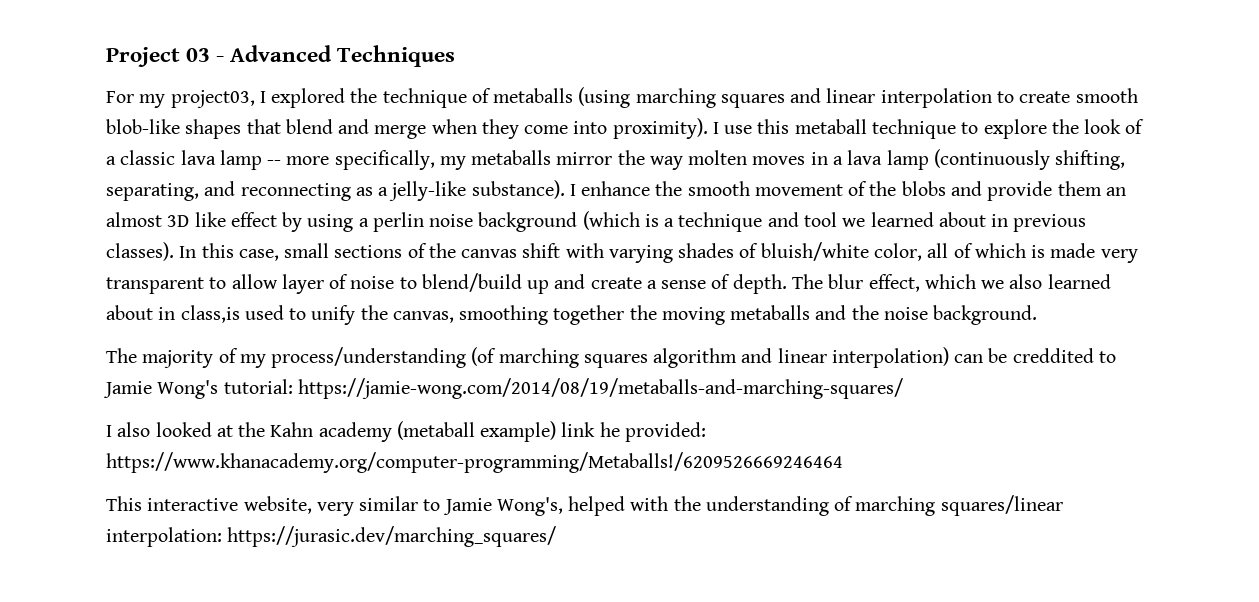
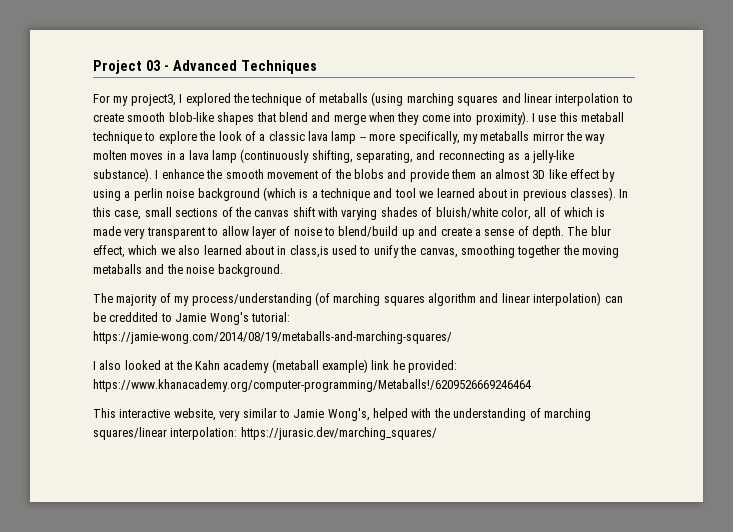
[170,90,255,108] project03, -> [130,94,176,106] project3,

